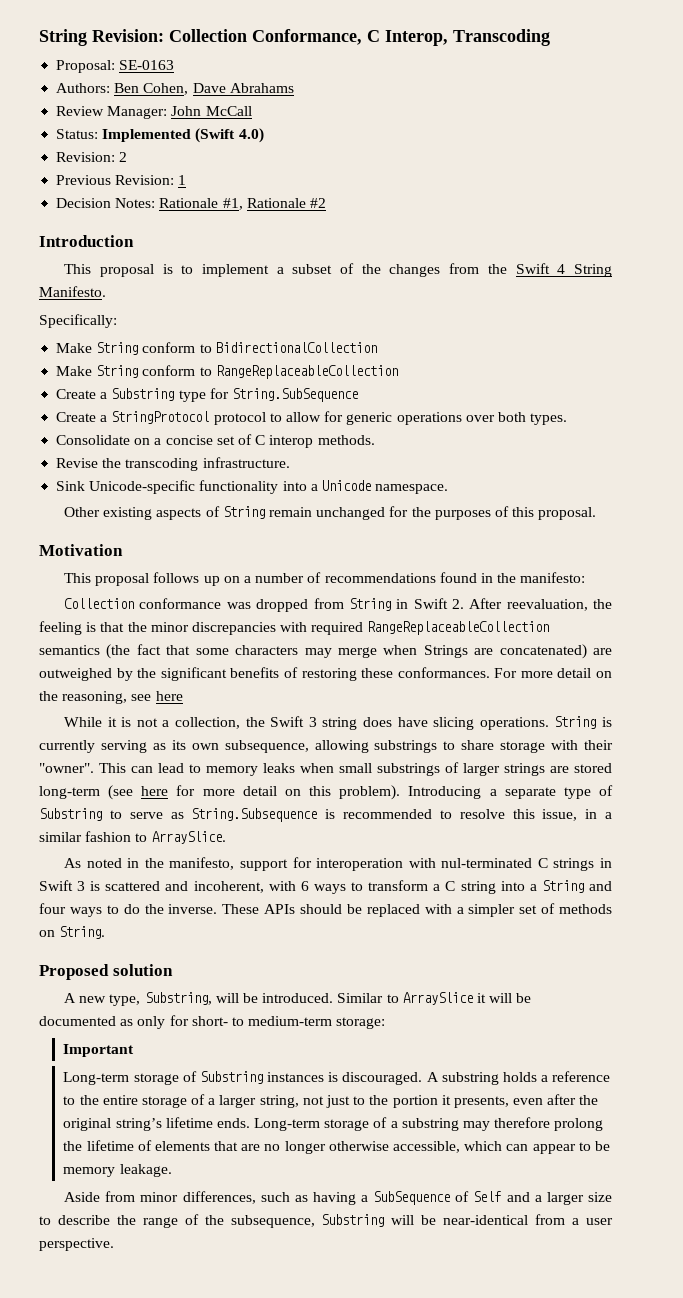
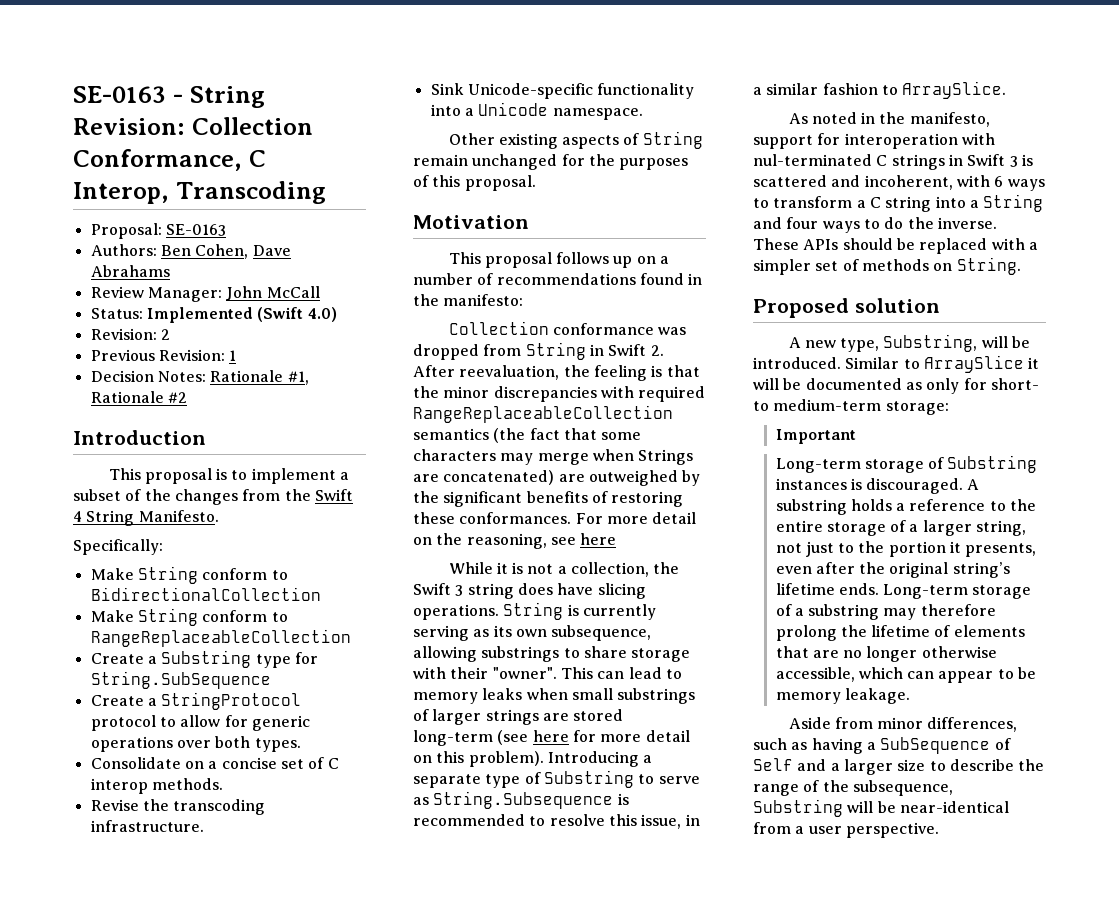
(39, 37) none -> [73,86,183,103] SE-0163 -

